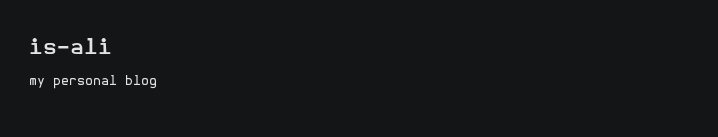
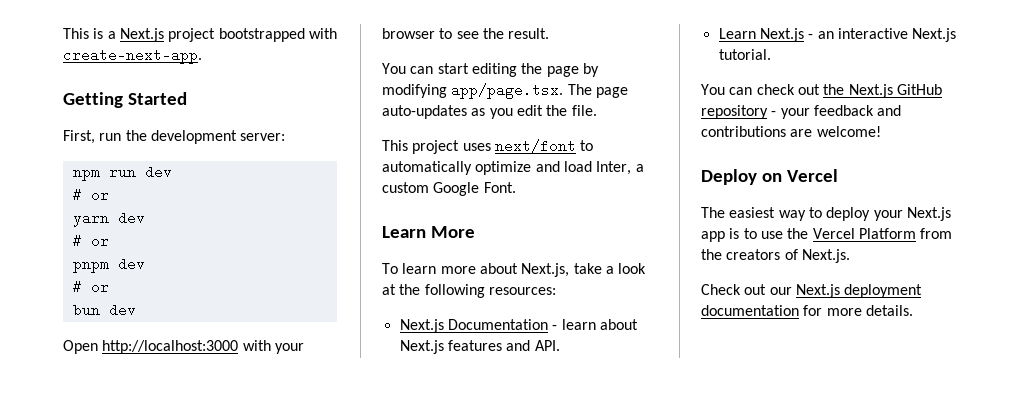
[29,38,112,54] [29,75,157,89] is-ali // my personal blog -> [63,28,337,42] [63,48,202,64] [63,92,187,108] [63,130,286,144] [72,165,172,181] [72,188,109,202] [72,211,145,227] [72,234,109,248] [72,257,145,273] [72,280,109,294] [72,303,136,317] [63,340,304,354] [382,28,550,39] [382,63,599,77] [382,83,628,99] [382,105,597,119] [382,139,594,154] [382,161,644,175] [382,182,516,196] [382,226,475,238] [382,263,647,277] [382,284,556,298] [399,319,638,333] [399,340,560,354] [718,28,957,42] [718,49,771,60] [701,84,942,98] [701,105,902,119] [701,126,881,137] [701,169,838,185] [701,207,951,221] [701,228,953,242] [701,249,850,263] [701,284,923,298] [701,305,913,316] This is a Next.js project bootstrapped with create-next-app. // Getting Started // First, run the development server: // npm run dev // # or // yarn dev // # or // pnpm dev // # or // bun dev // Open http://localhost:3000 with your browser to see the result. // You can start editing the page by modifying app/page.tsx. The page auto-updates as you edit the file. // This project uses next/font to automatically optimize and load Inter, a custom Google Font. // Learn More // To learn more about Next.js, take a look at the following resources: // Next.js Documentation - learn about Next.js features and API. // Learn Next.js - an interactive Next.js tutorial. // You can check out the Next.js GitHub repository - your feedback and contributions are welcome! // Deploy on Vercel // The easiest way to deploy your Next.js app is to use the Vercel Platform from the creators of Next.js. // Check out our Next.js deployment documentation for more details.

